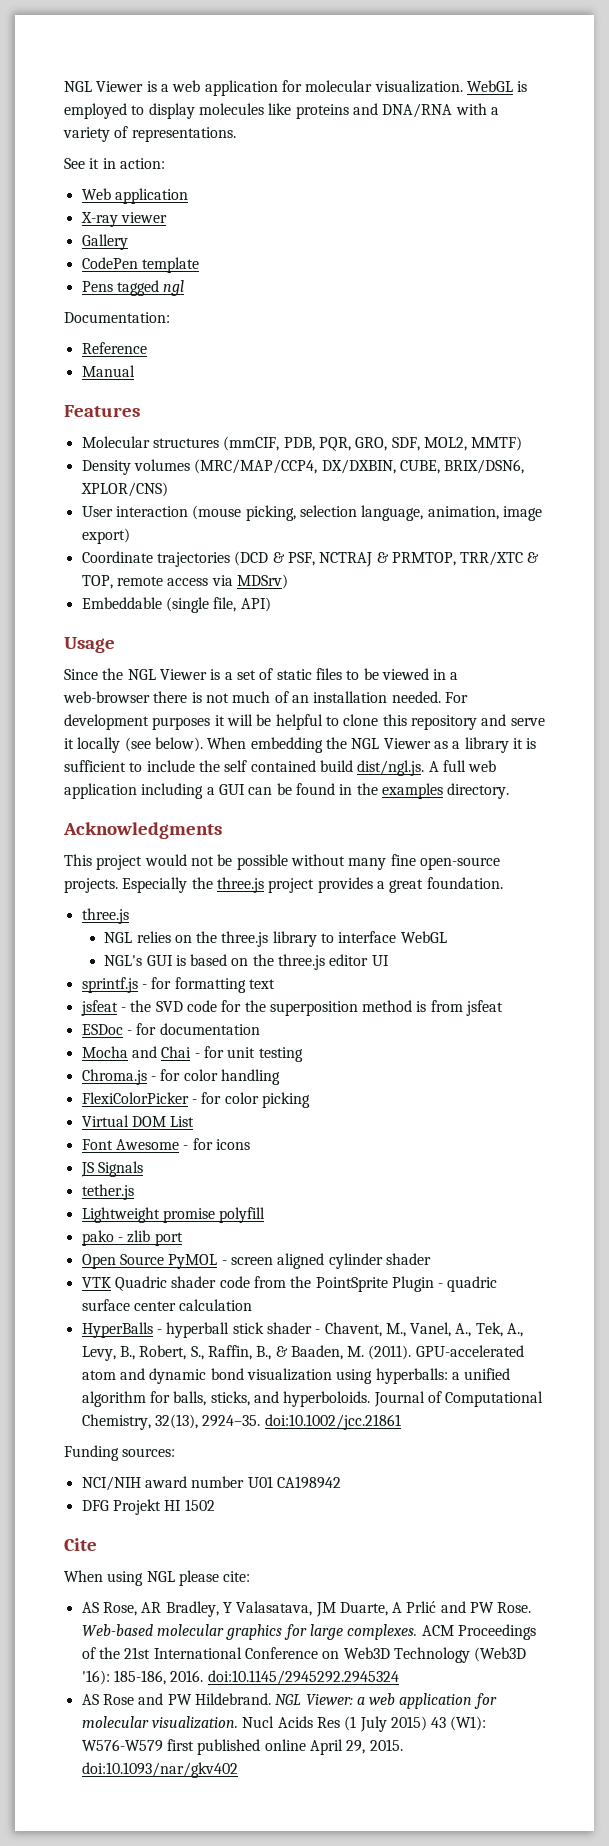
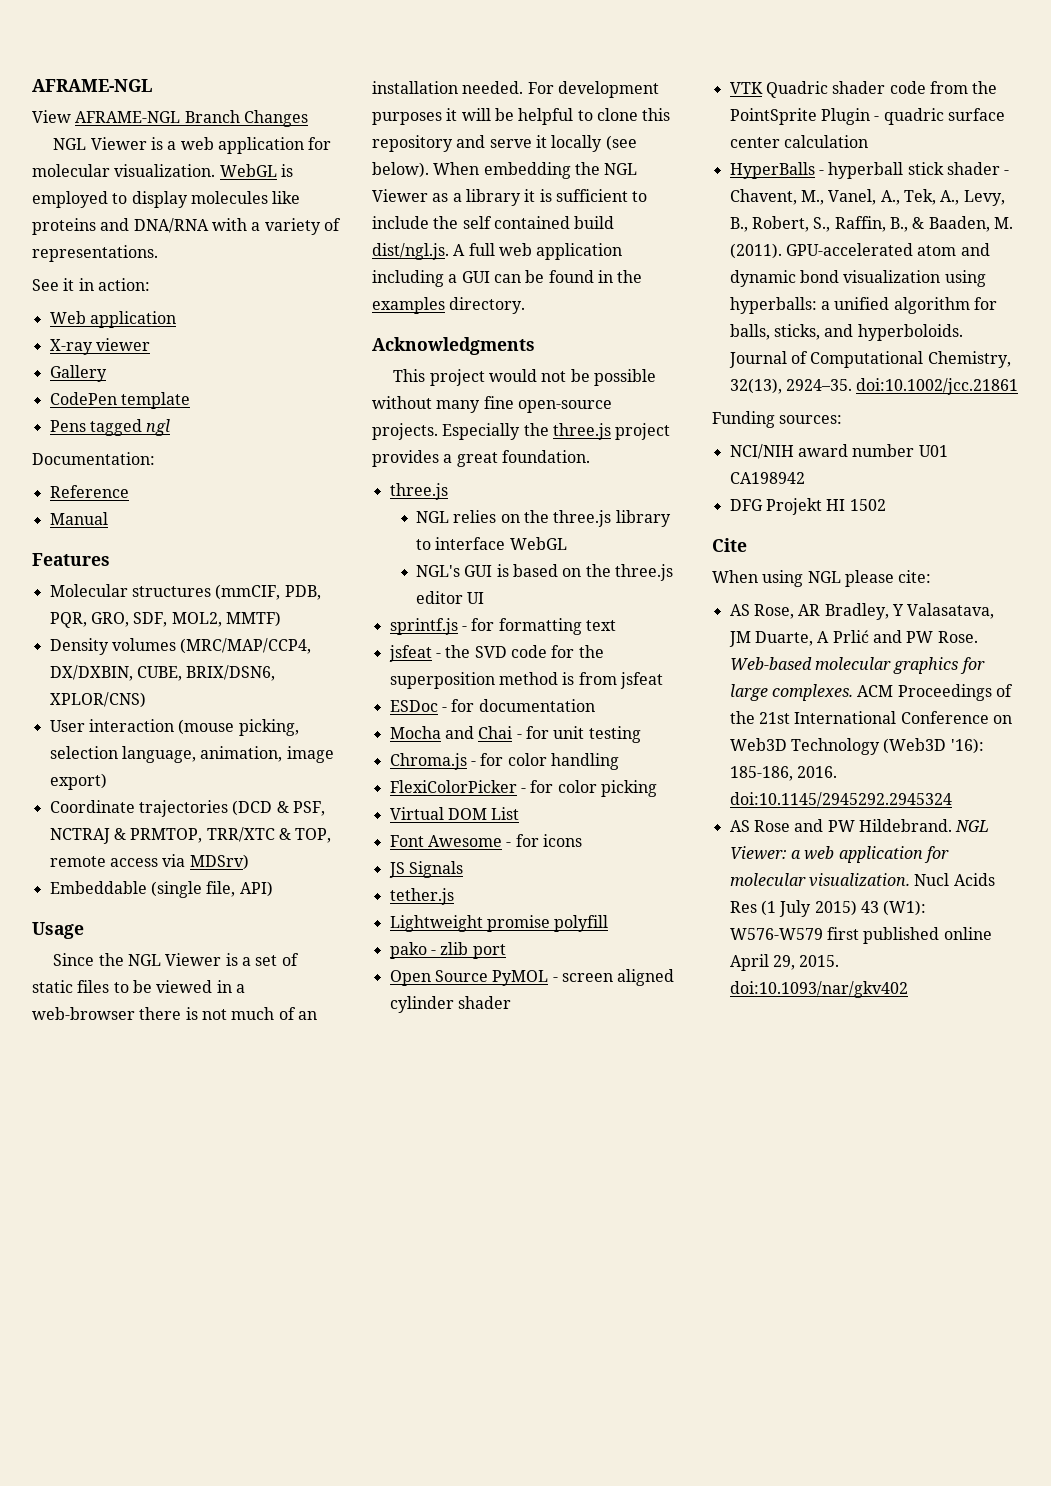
(64, 86) none -> [32,79,152,92] [32,110,308,127] AFRAME-NGL // View AFRAME-NGL Branch Changes //

